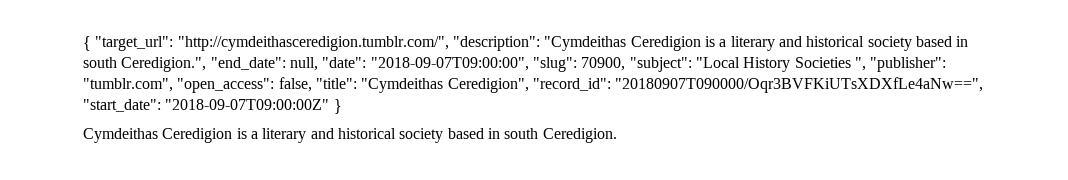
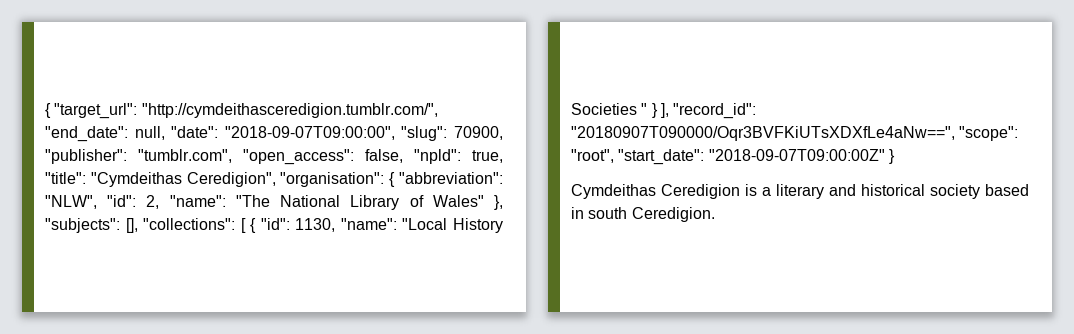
[452,36,969,51] [83,57,207,72] "description": "Cymdeithas Ceredigion is a literary and historical society based in south Ceredigion.", -> (438, 110) none
[629,57,866,72] "subject": "Local History Societies ", -> (503, 133) none
(312, 84) none -> [414,149,503,164] "npld": true,
[532,77,984,93] "record_id": "20180907T090000/Oqr3BVFKiUTsXDXfLe4aNw==", -> [280,172,504,187] [45,195,504,210] [45,218,503,233] [571,103,757,119] [571,126,1019,141] [571,149,614,163] "organisation": { "abbreviation": "NLW", "id": 2, "name": "The National Library of Wales" }, "subjects": [], "collections": [ { "id": 1130, "name": "Local History Societies " } ], "record_id": "20180907T090000/Oqr3BVFKiUTsXDXfLe4aNw==", "scope": "root",

